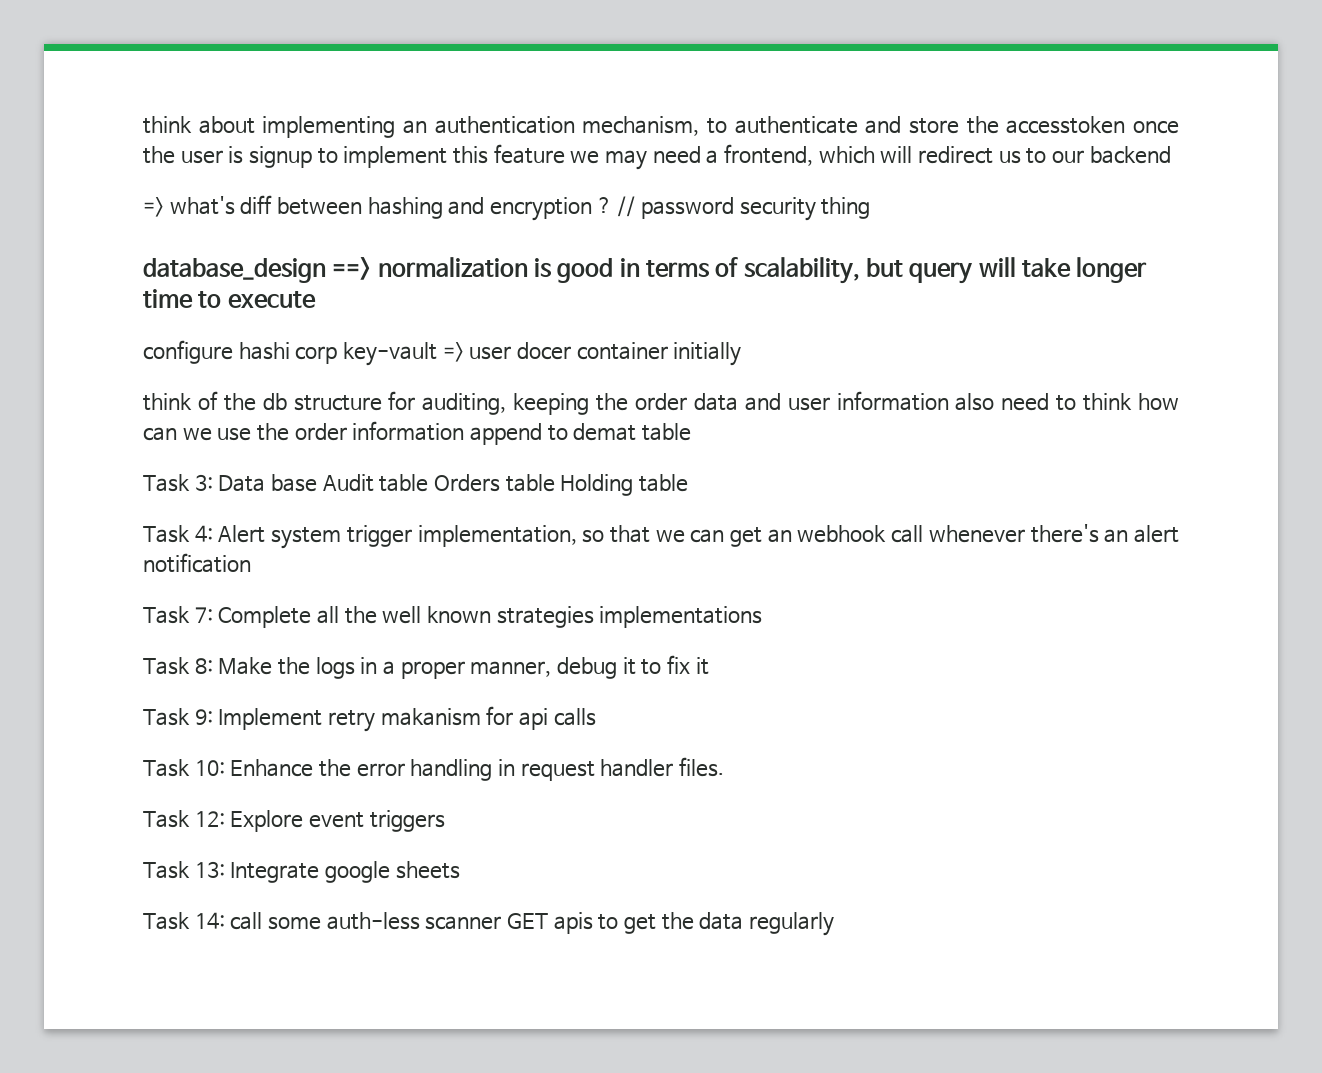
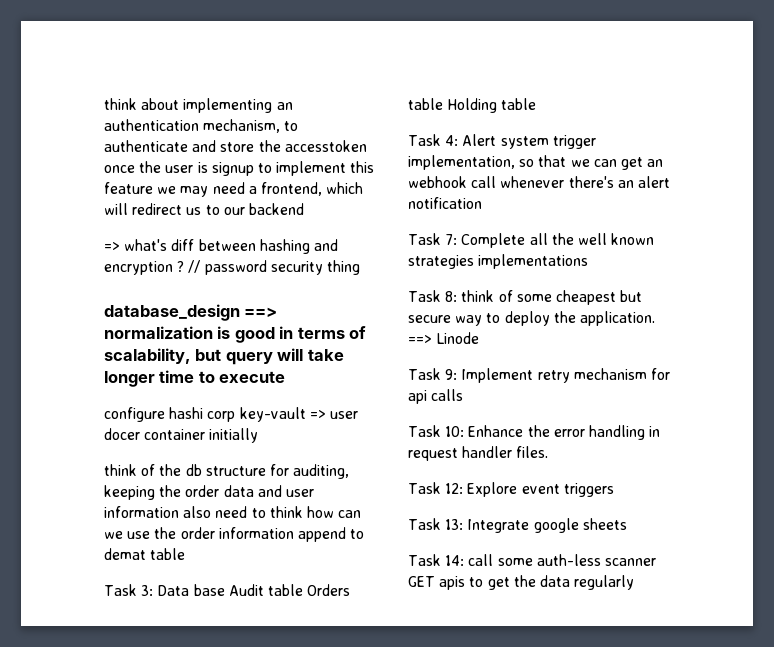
[218,655,709,679] Make the logs in a proper manner, debug it to fix it -> [461,290,643,305] [408,311,655,326] [408,332,480,344] think of some cheapest but secure way to deploy the application. ==> Linode
[380,708,481,726] makanism -> [573,368,647,380] mechanism

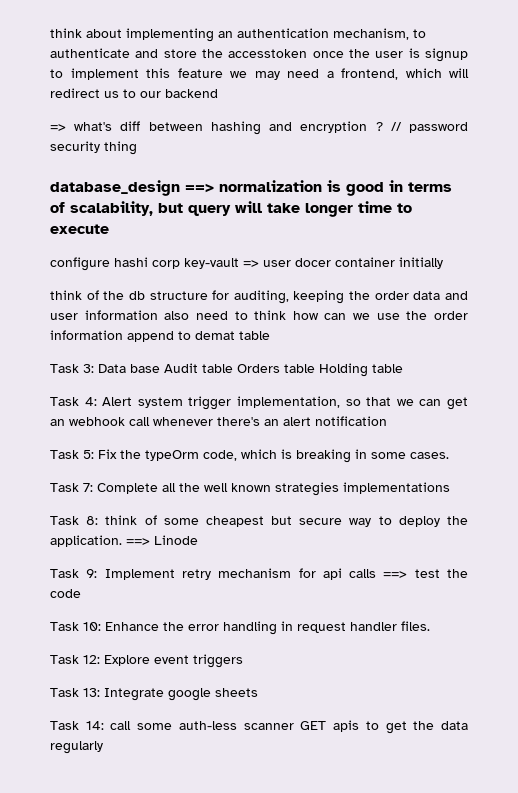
(482, 203) none -> [50,449,449,463] // Task 5: Fix the typeOrm code, which is breaking in some cases.
(464, 395) none -> [383,569,469,578] [50,589,81,598] ==> test the code

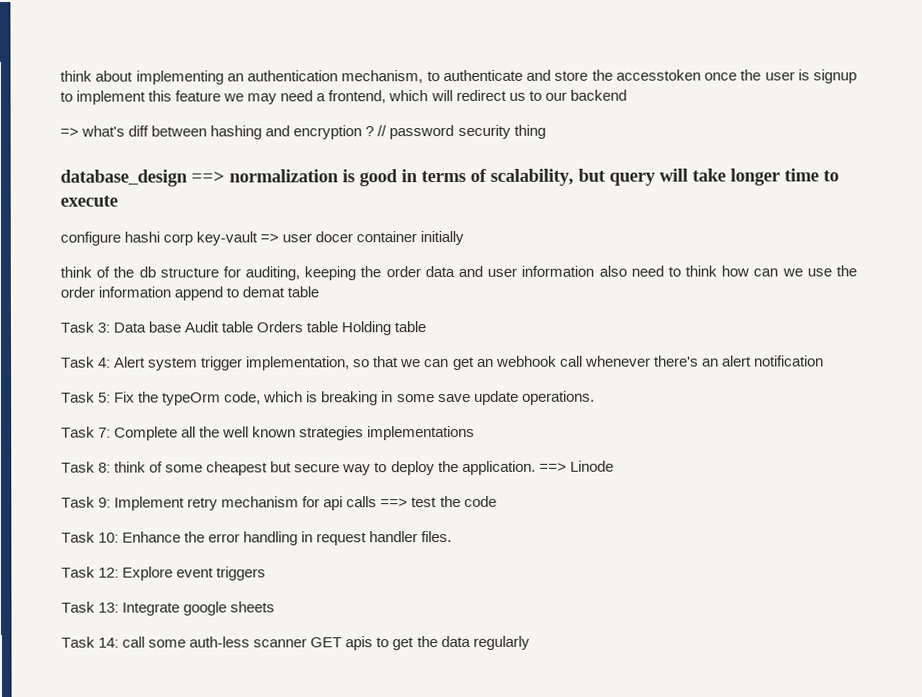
[410,452,449,459] cases. -> [437,390,595,405] save update operations.

